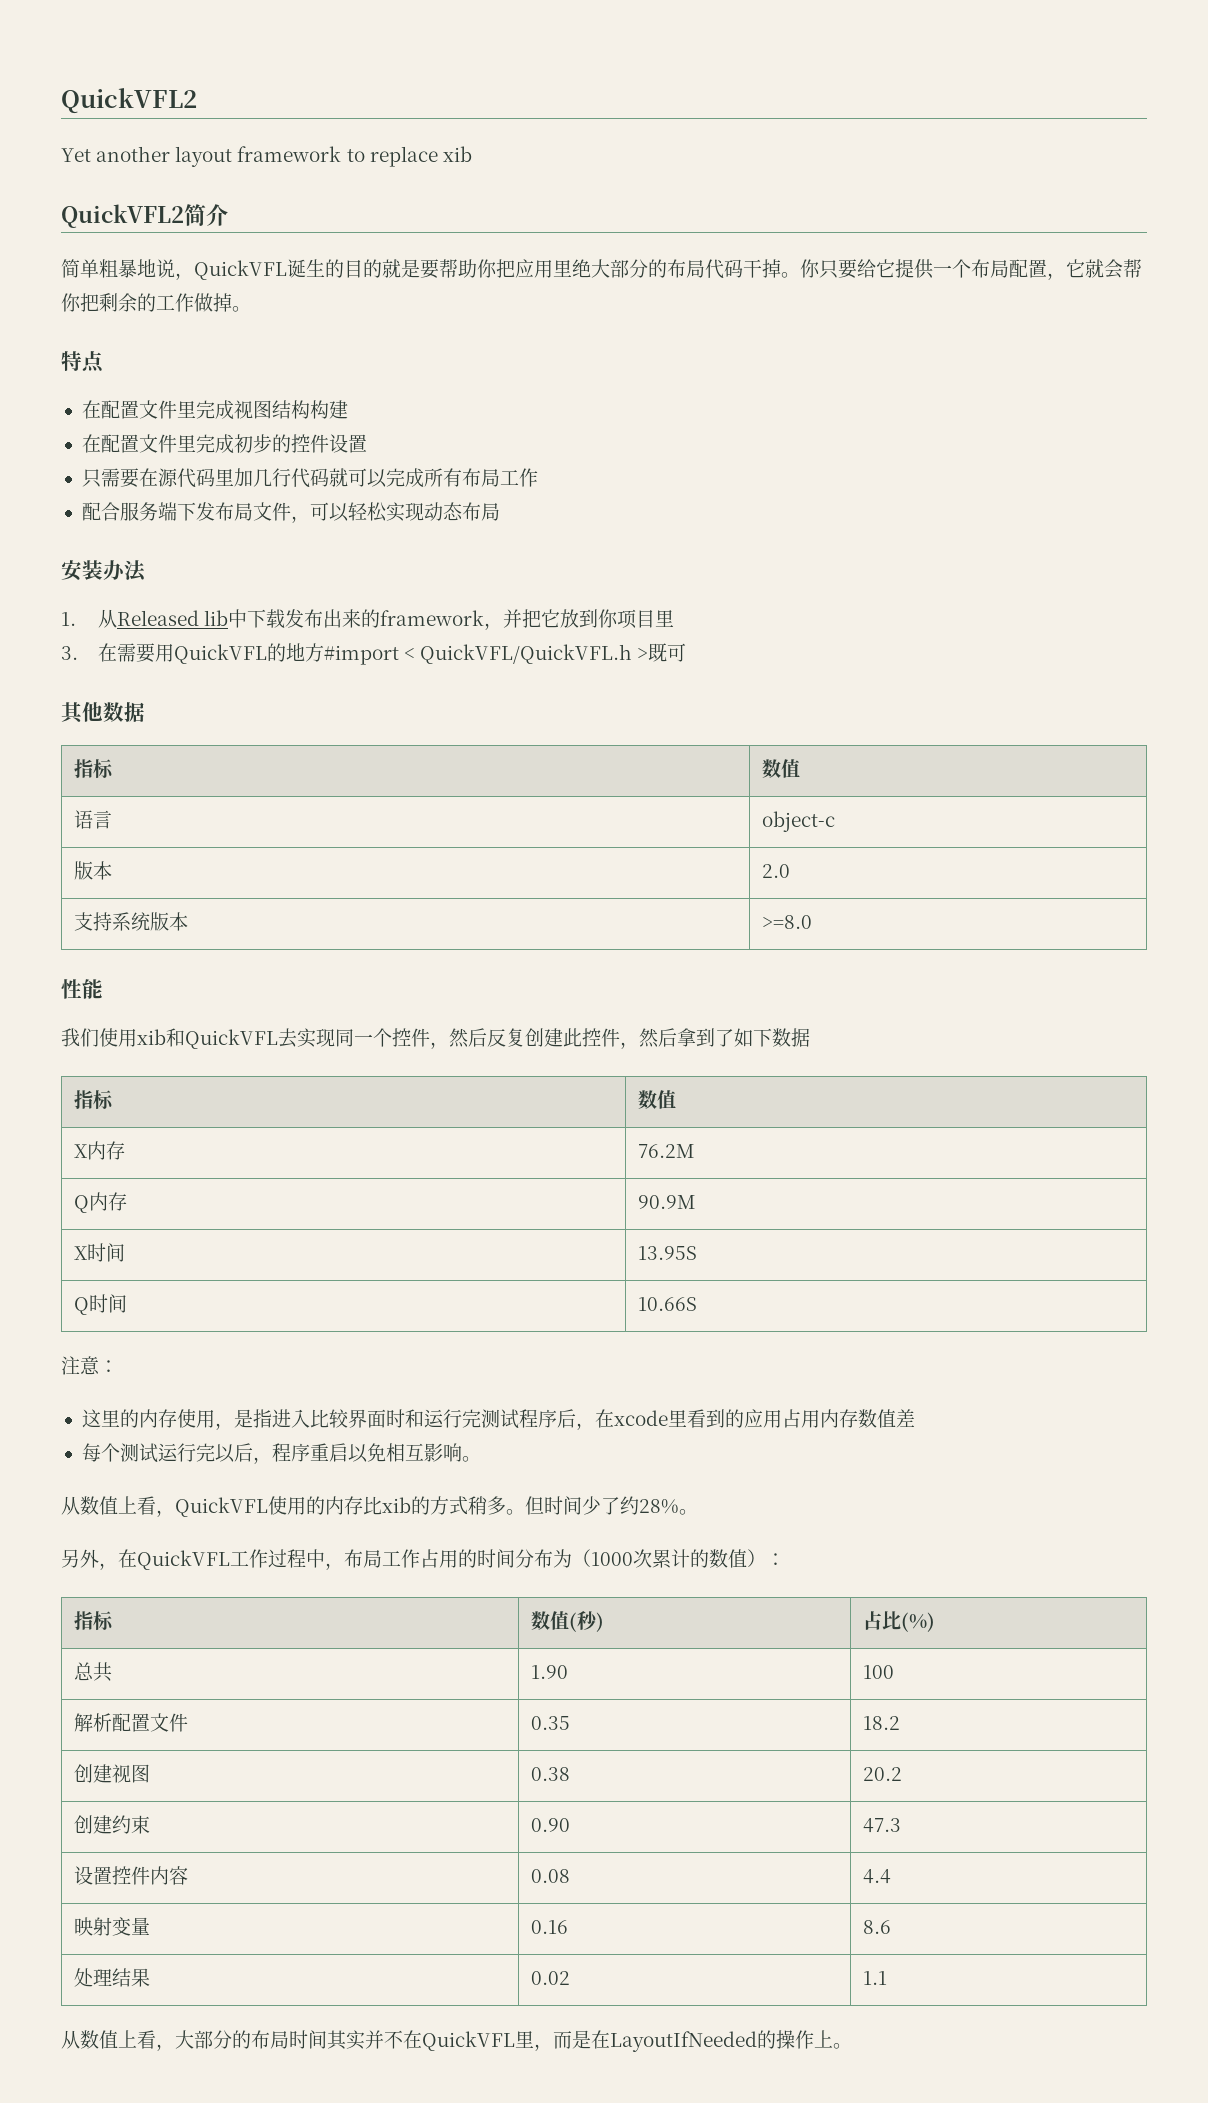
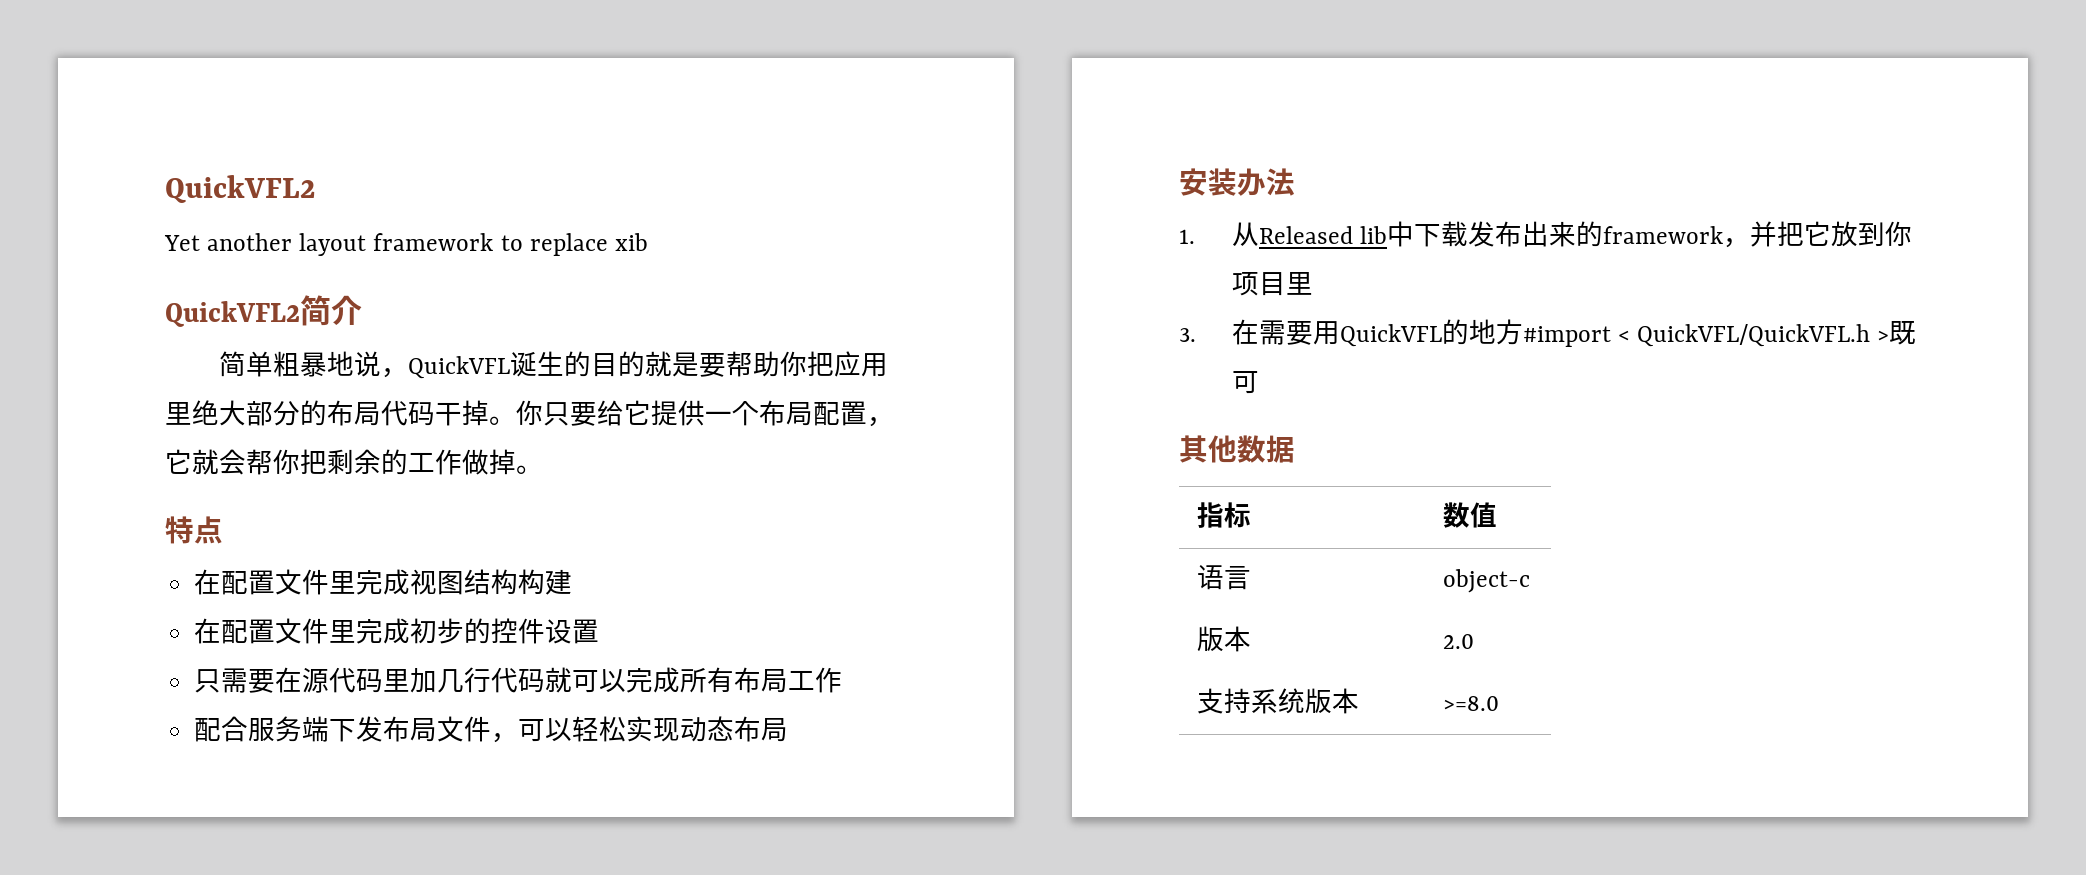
[61,979,103,999] [61,1028,810,1049] [74,1090,115,1110] [638,1090,677,1109] [74,1141,126,1160] [638,1144,696,1158] [74,1192,128,1213] [638,1195,697,1209] [74,1243,126,1262] [638,1246,698,1260] [74,1294,128,1315] [638,1297,698,1311] [61,1356,118,1375] [81,1409,915,1430] [81,1443,481,1464] [61,1496,698,1517] [61,1549,785,1570] [74,1611,115,1631] [531,1611,605,1632] [863,1611,936,1632] [74,1662,113,1682] [531,1665,569,1679] [863,1665,895,1679] [74,1713,189,1732] [531,1716,571,1730] [863,1716,901,1730] [74,1764,151,1783] [531,1767,571,1781] [863,1767,903,1781] [74,1815,151,1834] [531,1818,571,1832] [863,1818,902,1833] [74,1866,189,1885] [531,1869,571,1883] [863,1869,892,1884] [74,1917,151,1936] [531,1920,569,1934] [863,1920,892,1934] [74,1968,151,1987] [531,1971,571,1985] [863,1971,888,1985] [61,2030,852,2052] // 性能 // 我们使用xib和QuickVFL去实现同一个控件，然后反复创建此控件，然后拿到了如下数据 // 指标 | 数值 // X内存 | 76.2M // Q内存 | 90.9M // X时间 | 13.95S // Q时间 | 10.66S // 注意： // 这里的内存使用，是指进入比较界面时和运行完测试程序后，在xcode里看到的应用占用内存数值差 // 每个测试运行完以后，程序重启以免相互影响。 // 从数值上看，QuickVFL使用的内存比xib的方式稍多。但时间少了约28%。 // 另外，在QuickVFL工作过程中，布局工作占用的时间分布为（1000次累计的数值）： // 指标 | 数值(秒) | 占比(%) // 总共 | 1.90 | 100 // 解析配置文件 | 0.35 | 18.2 // 创建视图 | 0.38 | 20.2 // 创建约束 | 0.90 | 47.3 // 设置控件内容 | 0.08 | 4.4 // 映射变量 | 0.16 | 8.6 // 处理结果 | 0.02 | 1.1 // 从数值上看，大部分的布局时间其实并不在QuickVFL里，而是在LayoutIfNeeded的操作上。 -> (1500, 703) none

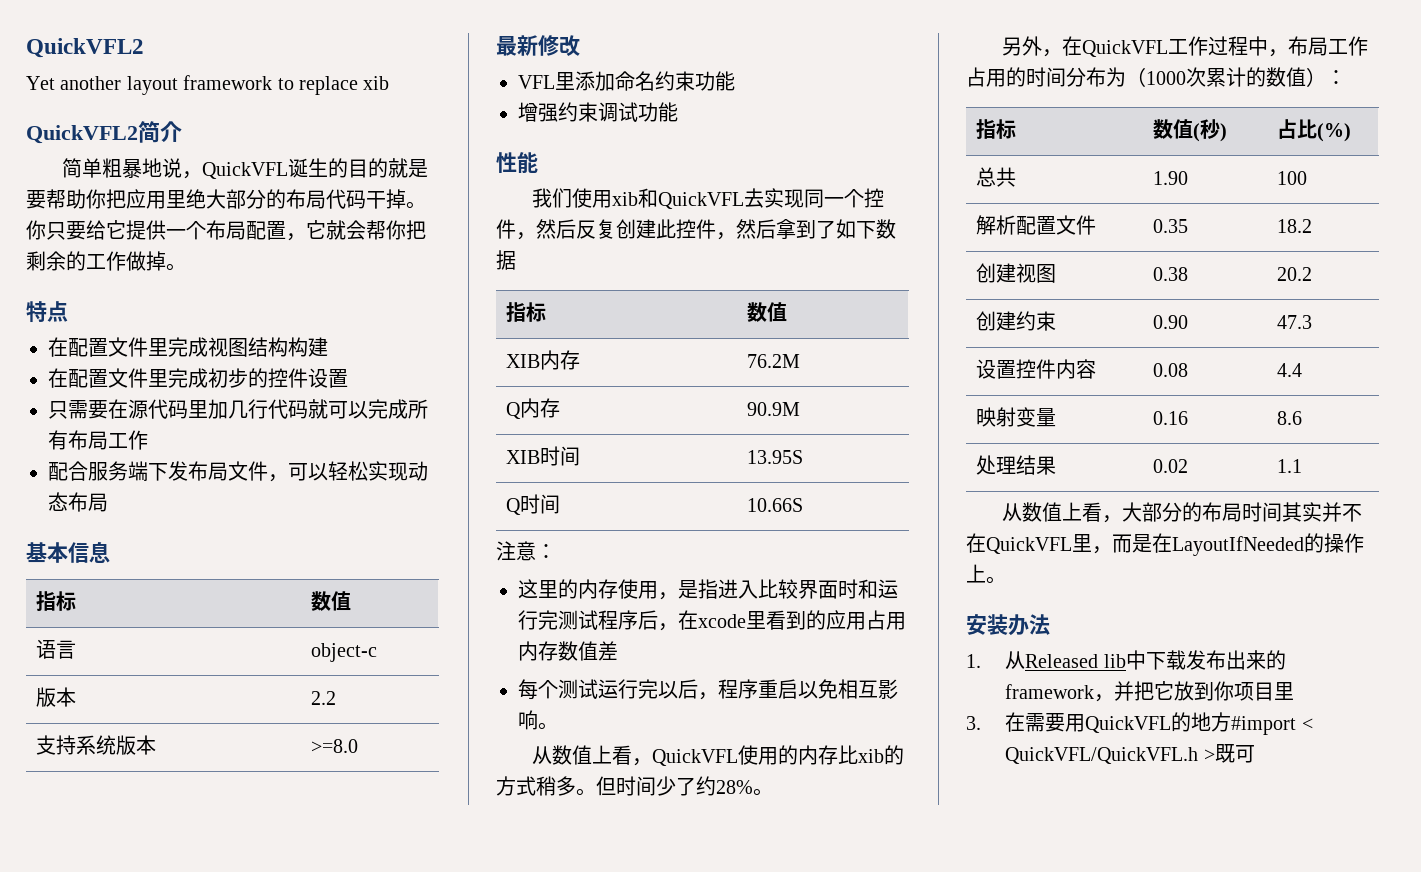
(789, 730) none -> [26,541,110,563] [36,591,77,611] [311,591,352,611] [36,639,77,659] [311,643,378,662] [36,687,77,707] [311,691,337,705] [36,735,157,755] [311,739,359,753] [496,35,580,56] [518,71,735,91] [518,102,678,122] [496,152,538,173] [531,188,884,209] [496,219,896,240] [496,250,516,270] [506,302,547,322] [747,302,788,322] [506,350,581,370] [747,354,801,368] [506,398,561,419] [747,402,801,416] [506,446,581,466] [747,450,804,464] [506,494,561,515] [747,498,804,512] [496,541,556,561] [518,579,898,600] [518,610,906,631] [518,641,618,661] [518,679,898,700] [518,710,558,730] [531,745,904,766] [496,776,773,796] [1001,36,1368,57] [966,67,1346,87] [976,119,1017,139] [1153,119,1228,142] [1277,119,1352,142] [976,167,1017,187] [1153,171,1189,185] [1277,171,1308,185] [976,215,1097,235] [1153,219,1189,233] [1277,219,1313,233] [976,263,1057,283] [1153,267,1189,281] [1277,267,1313,281] [976,311,1057,331] [1153,315,1189,329] [1277,315,1313,329] [976,359,1097,379] [1153,363,1189,377] [1277,363,1303,377] [976,407,1057,427] [1153,411,1189,425] [1277,411,1303,425] [976,455,1057,475] [1153,459,1189,473] [1277,459,1303,473] [1001,502,1362,523] [966,533,1364,556] [966,564,1006,584] // 基本信息 // 指标 | 数值 // 语言 | object-c // 版本 | 2.2 // 支持系统版本 | >=8.0 // 最新修改 // VFL里添加命名约束功能 // 增强约束调试功能 // 性能 // 我们使用xib和QuickVFL去实现同一个控件，然后反复创建此控件，然后拿到了如下数据 // 指标 | 数值 // XIB内存 | 76.2M // Q内存 | 90.9M // XIB时间 | 13.95S // Q时间 | 10.66S // 注意： // 这里的内存使用，是指进入比较界面时和运行完测试程序后，在xcode里看到的应用占用内存数值差 // 每个测试运行完以后，程序重启以免相互影响。 // 从数值上看，QuickVFL使用的内存比xib的方式稍多。但时间少了约28%。 // 另外，在QuickVFL工作过程中，布局工作占用的时间分布为（1000次累计的数值）： // 指标 | 数值(秒) | 占比(%) // 总共 | 1.90 | 100 // 解析配置文件 | 0.35 | 18.2 // 创建视图 | 0.38 | 20.2 // 创建约束 | 0.90 | 47.3 // 设置控件内容 | 0.08 | 4.4 // 映射变量 | 0.16 | 8.6 // 处理结果 | 0.02 | 1.1 // 从数值上看，大部分的布局时间其实并不在QuickVFL里，而是在LayoutIfNeeded的操作上。
[1179,435,1295,463] [1197,502,1252,528] [1443,502,1498,528] [1197,565,1252,590] [1443,569,1531,593] [1197,626,1252,652] [1443,634,1475,649] [1197,688,1360,714] [1443,696,1500,711] // 其他数据 // 指标 | 数值 // 语言 | object-c // 版本 | 2.0 // 支持系统版本 | >=8.0 -> (1255, 754) none

